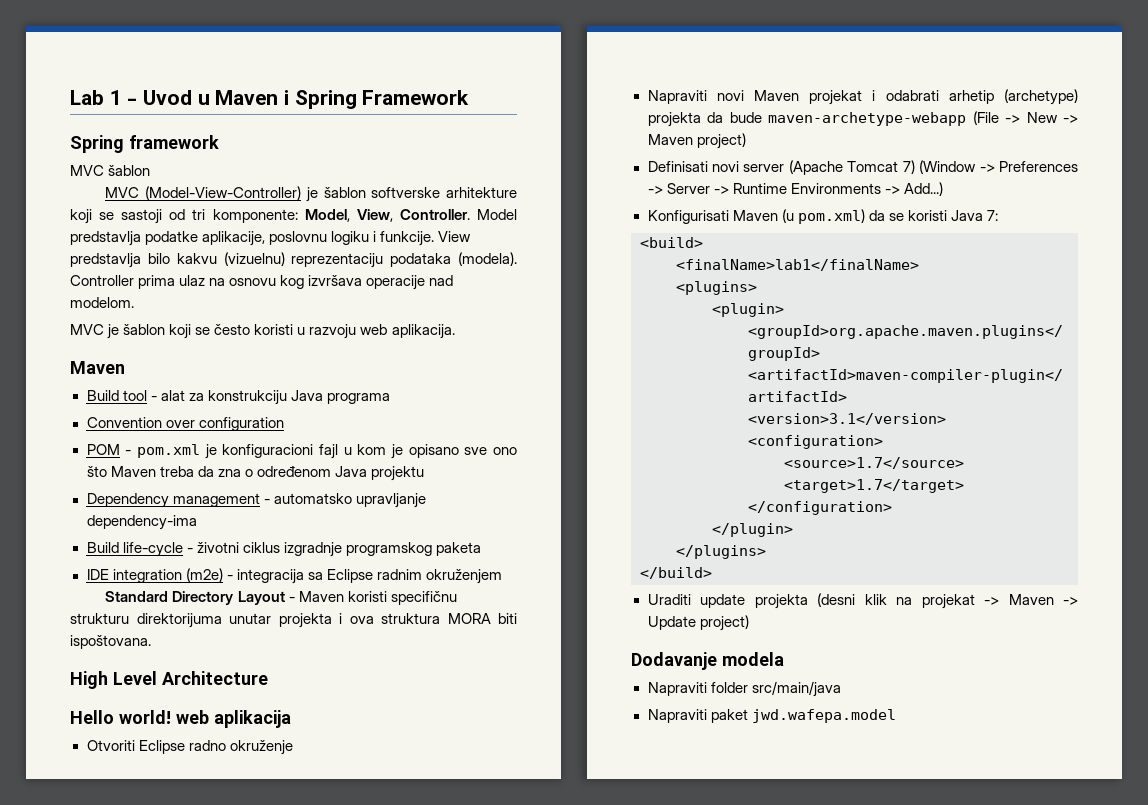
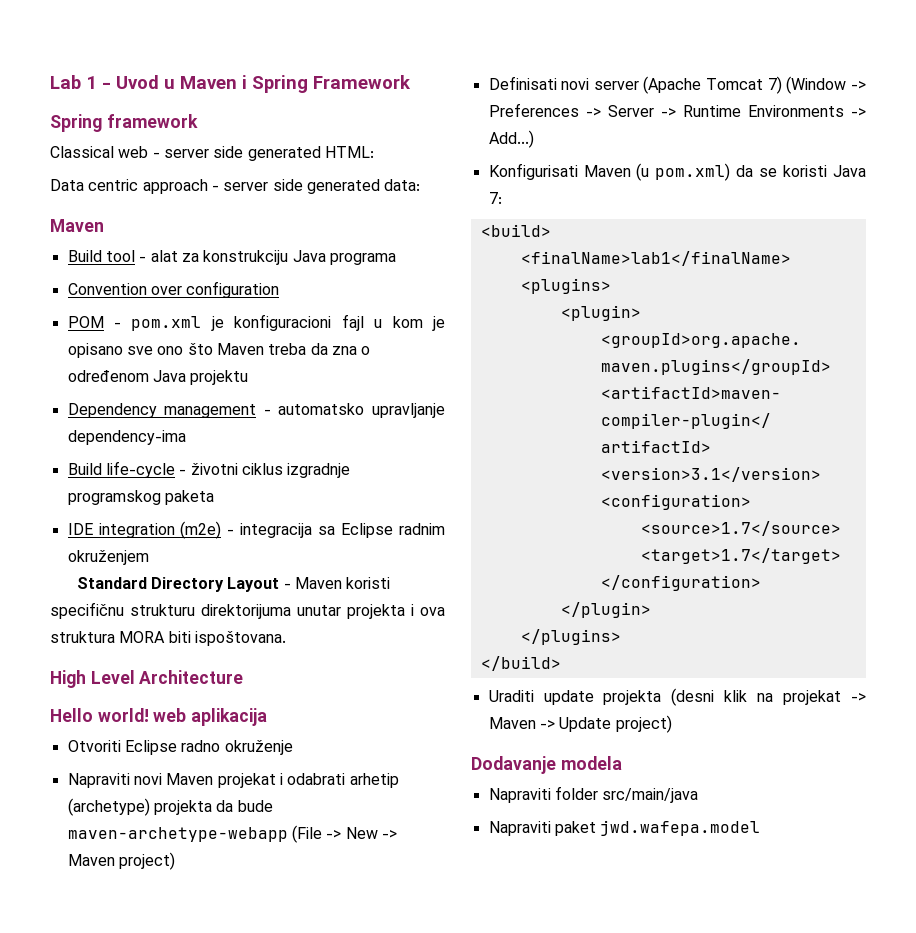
[70,165,151,176] [105,186,517,202] [70,209,517,224] [70,231,472,246] [70,252,517,268] [70,275,454,290] [70,297,134,308] [70,324,455,339] MVC šablon // MVC (Model-View-Controller) je šablon softverske arhitekture koji se sastoji od tri komponente: Model, View, Controller. Model predstavlja podatke aplikacije, poslovnu logiku i funkcije. View predstavlja bilo kakvu (vizuelnu) reprezentaciju podataka (modela). Controller prima ulaz na osnovu kog izvršava operacije nad modelom. // MVC je šablon koji se često koristi u razvoju web aplikacija. -> [50,146,374,161] [50,179,421,194] Classical web - server side generated HTML: // Data centric approach - server side generated data:

